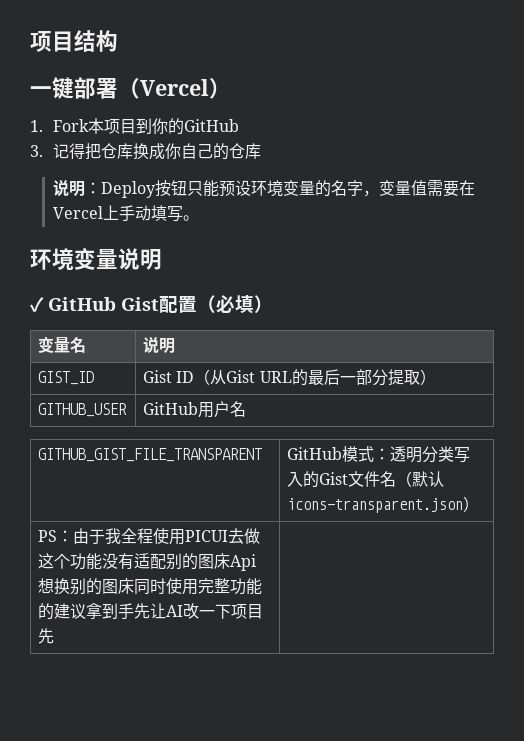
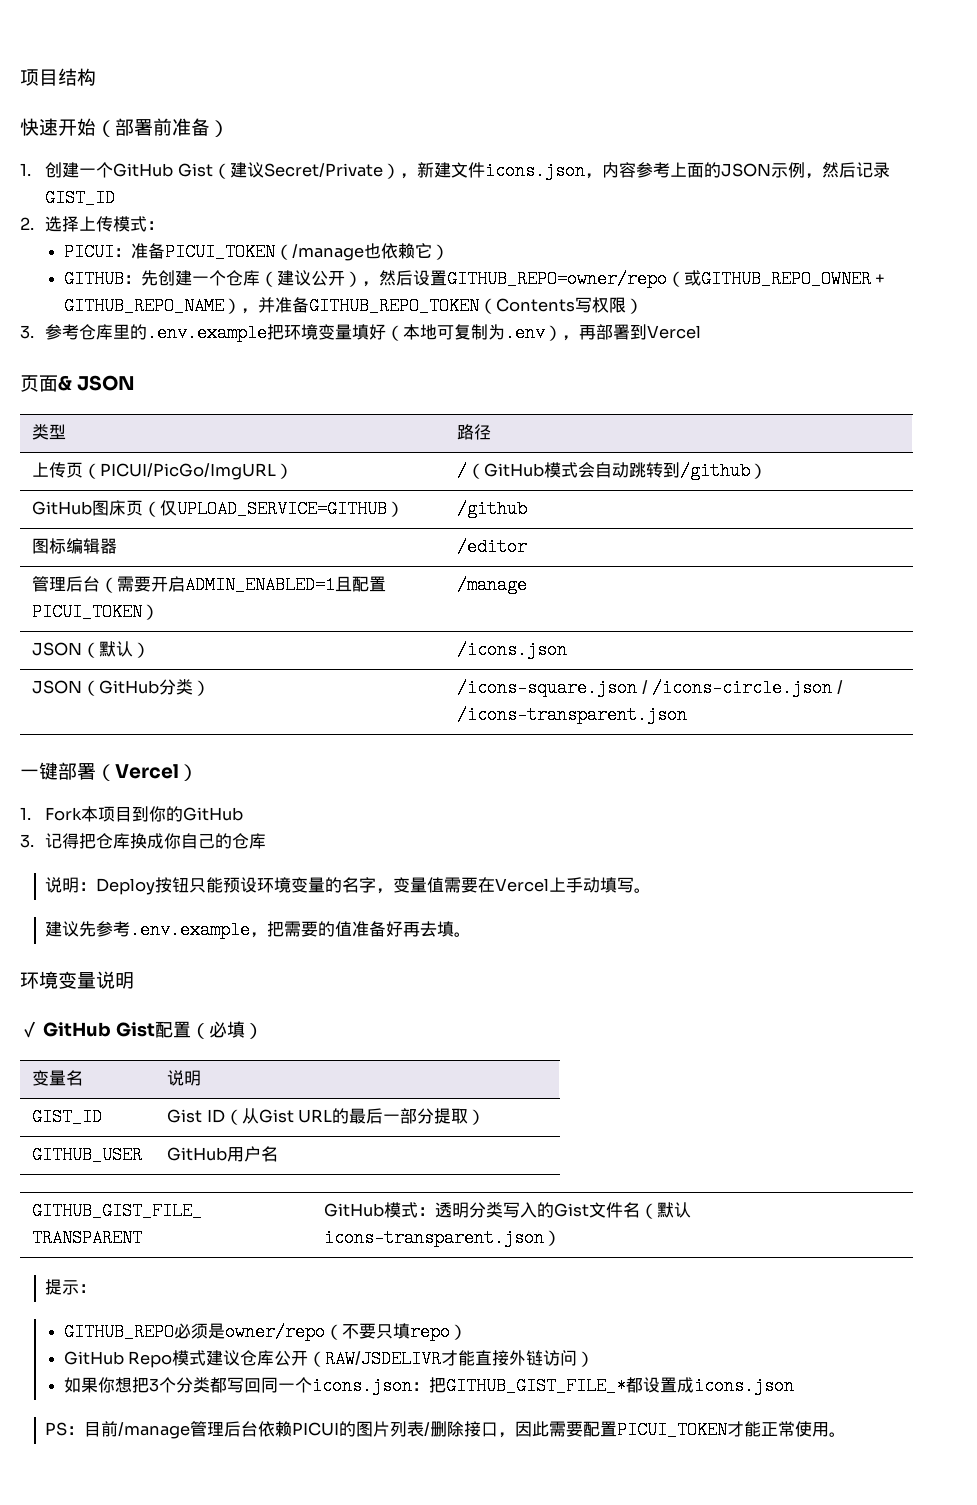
(118, 41) none -> [20,118,229,137] [20,162,890,180] [45,189,116,207] [20,216,165,232] [63,243,449,261] [63,270,886,288] [63,297,643,315] [20,324,702,342] [20,375,136,392] [32,424,67,440] [457,424,492,440] [32,462,294,480] [457,462,768,480] [32,500,405,518] [457,500,528,518] [32,538,118,554] [457,538,528,556] [32,576,387,594] [32,603,160,621] [457,576,528,594] [32,641,151,658] [457,641,568,659] [32,679,211,696] [457,679,843,697] [457,706,688,724] // 快速开始（部署前准备） // 1.创建一个GitHub Gist（建议Secret/Private），新建文件icons.json，内容参考上面的JSON示例，然后记录GIST_ID // 2.选择上传模式： // PICUI：准备PICUI_TOKEN（/manage也依赖它） // GITHUB：先创建一个仓库（建议公开），然后设置GITHUB_REPO=owner/repo（或GITHUB_REPO_OWNER + GITHUB_REPO_NAME），并准备GITHUB_REPO_TOKEN（Contents写权限） // 3.参考仓库里的.env.example把环境变量填好（本地可复制为.env），再部署到Vercel // 页面& JSON // 类型 | 路径 // 上传页（PICUI/PicGo/ImgURL） | /（GitHub模式会自动跳转到/github） // GitHub图床页（仅UPLOAD_SERVICE=GITHUB） | /github // 图标编辑器 | /editor // 管理后台（需要开启ADMIN_ENABLED=1且配置PICUI_TOKEN） | /manage // JSON（默认） | /icons.json // JSON（GitHub分类） | /icons-square.json / /icons-circle.json / /icons-transparent.json
(200, 218) none -> [45,921,472,939] // 建议先参考.env.example，把需要的值准备好再去填。
[38,528,261,545] [38,553,257,571] [38,578,263,595] [38,603,264,620] [38,628,55,644] // PS：由于我全程使用PICUI去做这个功能没有适配别的图床Api想换别的图床同时使用完整功能的建议拿到手先让AI改一下项目先 | -> [45,1279,97,1295] [63,1323,467,1341] [63,1350,595,1368] [63,1377,794,1395] [45,1421,847,1439] // 提示： // GITHUB_REPO必须是owner/repo（不要只填repo） // GitHub Repo模式建议仓库公开（RAW/JSDELIVR才能直接外链访问） // 如果你想把3个分类都写回同一个icons.json：把GITHUB_GIST_FILE_*都设置成icons.json // PS：目前/manage管理后台依赖PICUI的图片列表/删除接口，因此需要配置PICUI_TOKEN才能正常使用。

